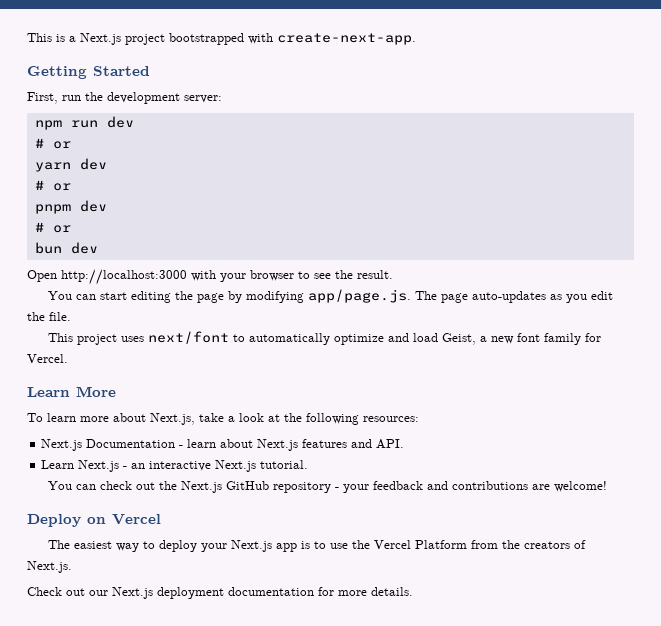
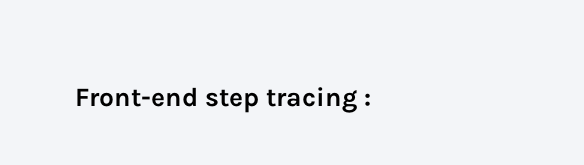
[27,33,416,45] [27,66,150,79] [27,92,222,104] [34,116,134,130] [34,138,71,149] [34,158,107,172] [34,180,71,191] [34,200,107,214] [34,222,71,233] [34,242,98,254] [27,269,393,285] [48,289,614,303] [27,312,71,321] [48,331,602,345] [27,354,68,363] [27,386,116,397] [27,413,419,425] [41,439,405,451] [41,460,309,472] [48,481,608,493] [27,514,161,527] [48,540,587,552] [27,561,72,573] [27,587,413,599] This is a Next.js project bootstrapped with create-next-app. // Getting Started // First, run the development server: // npm run dev // # or // yarn dev // # or // pnpm dev // # or // bun dev // Open http://localhost:3000 with your browser to see the result. // You can start editing the page by modifying app/page.js. The page auto-updates as you edit the file. // This project uses next/font to automatically optimize and load Geist, a new font family for Vercel. // Learn More // To learn more about Next.js, take a look at the following resources: // Next.js Documentation - learn about Next.js features and API. // Learn Next.js - an interactive Next.js tutorial. // You can check out the Next.js GitHub repository - your feedback and contributions are welcome! // Deploy on Vercel // The easiest way to deploy your Next.js app is to use the Vercel Platform from the creators of Next.js. // Check out our Next.js deployment documentation for more details. -> [75,87,372,113] Front-end step tracing :

